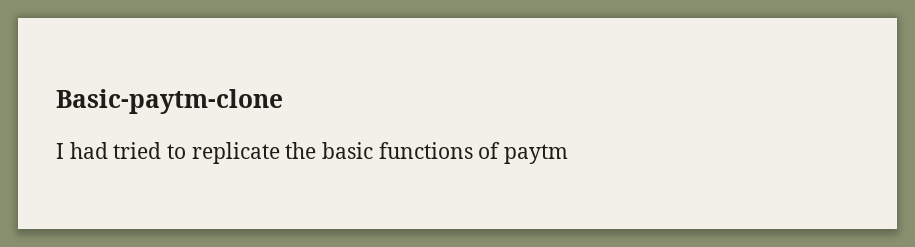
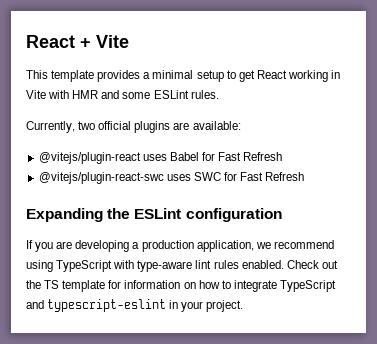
[56,89,283,114] [56,142,569,164] Basic-paytm-clone // I had tried to replicate the basic functions of paytm -> [26,35,129,48] [26,70,341,82] [26,90,219,99] [26,121,241,133] [38,152,283,164] [38,172,305,184] [26,208,282,222] [26,240,334,252] [26,260,338,272] [26,280,336,292] [26,299,244,312] React + Vite // This template provides a minimal setup to get React working in Vite with HMR and some ESLint rules. // Currently, two official plugins are available: // @vitejs/plugin-react uses Babel for Fast Refresh // @vitejs/plugin-react-swc uses SWC for Fast Refresh // Expanding the ESLint configuration // If you are developing a production application, we recommend using TypeScript with type-aware lint rules enabled. Check out the TS template for information on how to integrate TypeScript and typescript-eslint in your project.

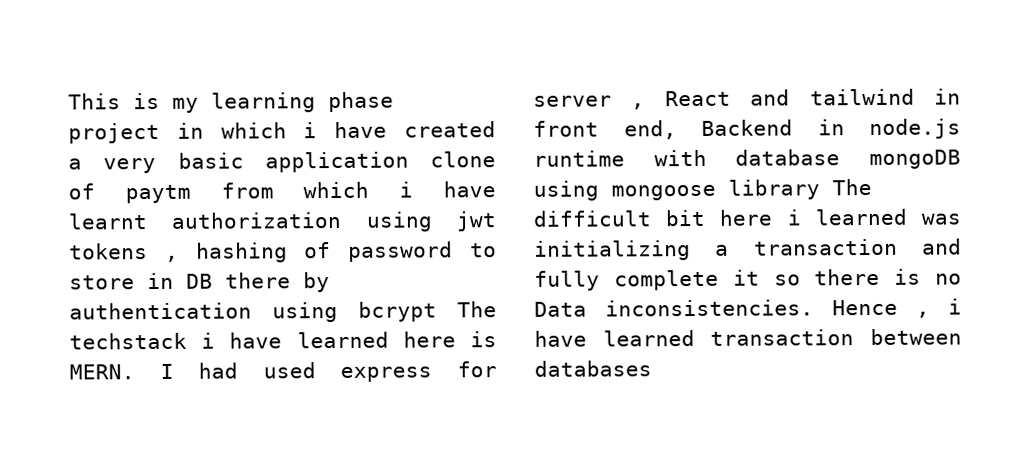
[26,35,129,48] [26,70,341,82] [26,90,219,99] [26,121,241,133] [38,152,283,164] [38,172,305,184] [26,208,282,222] [26,240,334,252] [26,260,338,272] [26,280,336,292] [26,299,244,312] React + Vite // This template provides a minimal setup to get React working in Vite with HMR and some ESLint rules. // Currently, two official plugins are available: // @vitejs/plugin-react uses Babel for Fast Refresh // @vitejs/plugin-react-swc uses SWC for Fast Refresh // Expanding the ESLint configuration // If you are developing a production application, we recommend using TypeScript with type-aware lint rules enabled. Check out the TS template for information on how to integrate TypeScript and typescript-eslint in your project. -> [68,91,394,113] [68,121,497,144] [68,151,496,174] [68,181,496,204] [68,211,497,232] [69,241,497,263] [69,272,330,293] [69,301,497,323] [69,331,497,350] [69,361,497,382] [533,88,961,110] [533,118,961,140] [533,149,961,170] [533,179,872,201] [533,208,961,227] [534,238,962,261] [534,268,962,291] [534,298,962,318] [534,328,962,347] [534,360,652,377] This is my learning phase project in which i have created a very basic application clone of paytm from which i have learnt authorization using jwt tokens , hashing of password to store in DB there by authentication using bcrypt The techstack i have learned here is MERN. I had used express for server , React and tailwind in front end, Backend in node.js runtime with database mongoDB using mongoose library The difficult bit here i learned was initializing a transaction and fully complete it so there is no Data inconsistencies. Hence , i have learned transaction between databases

